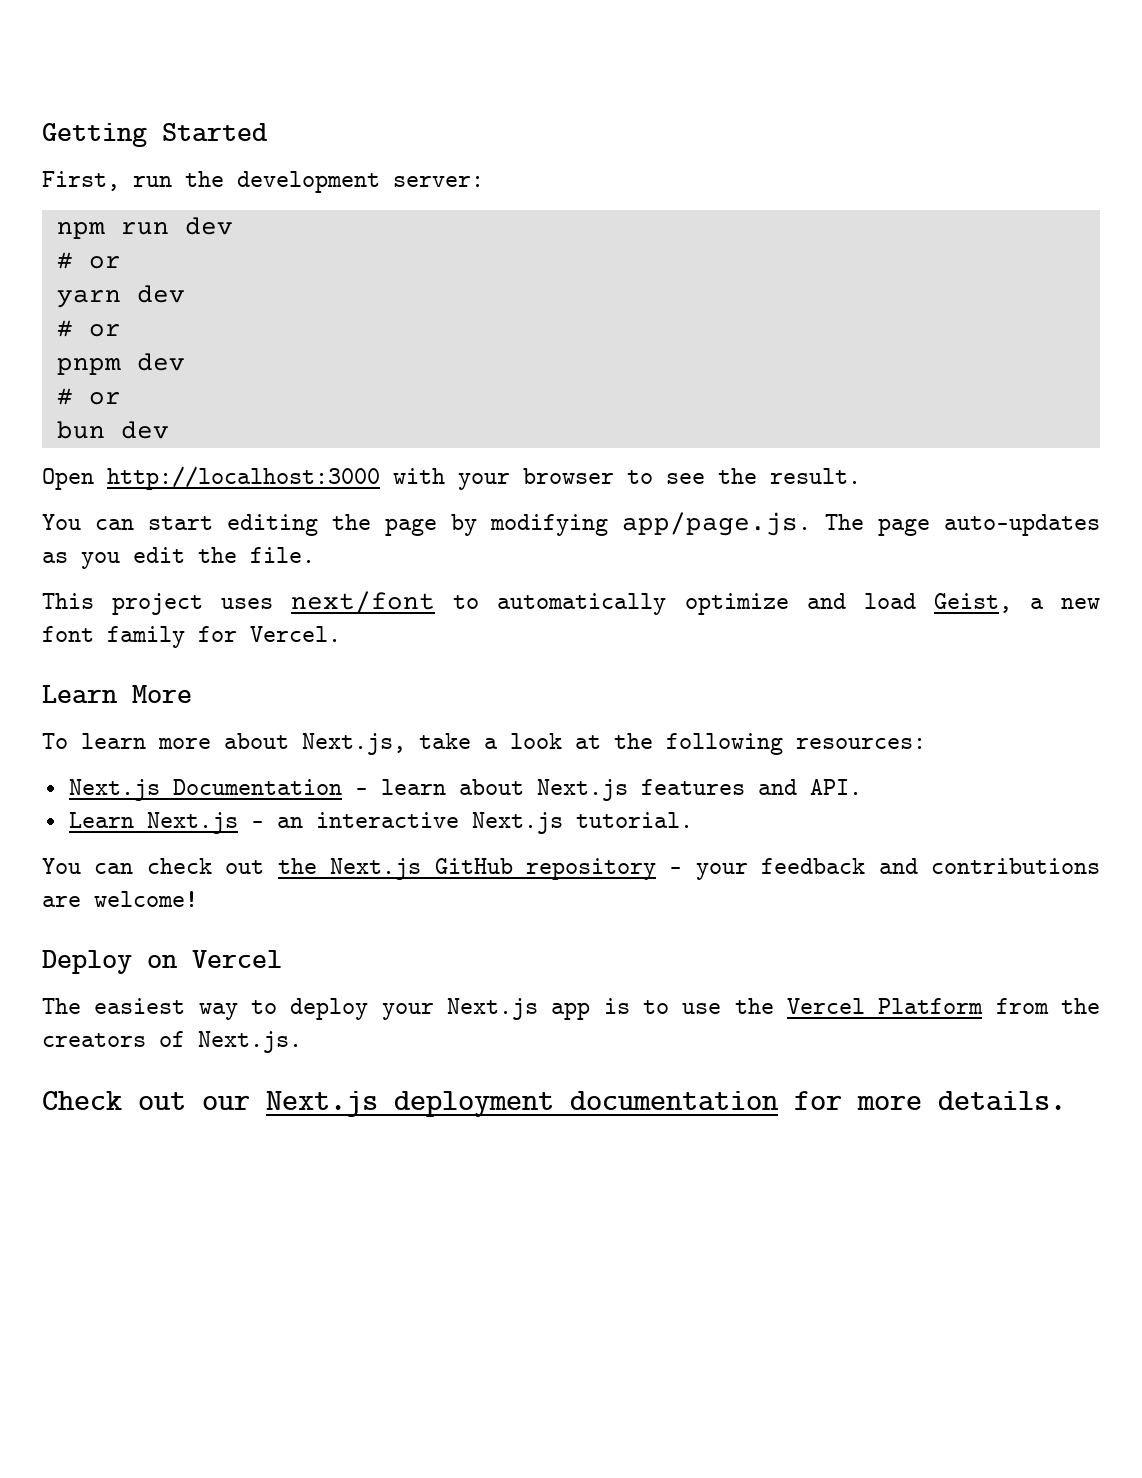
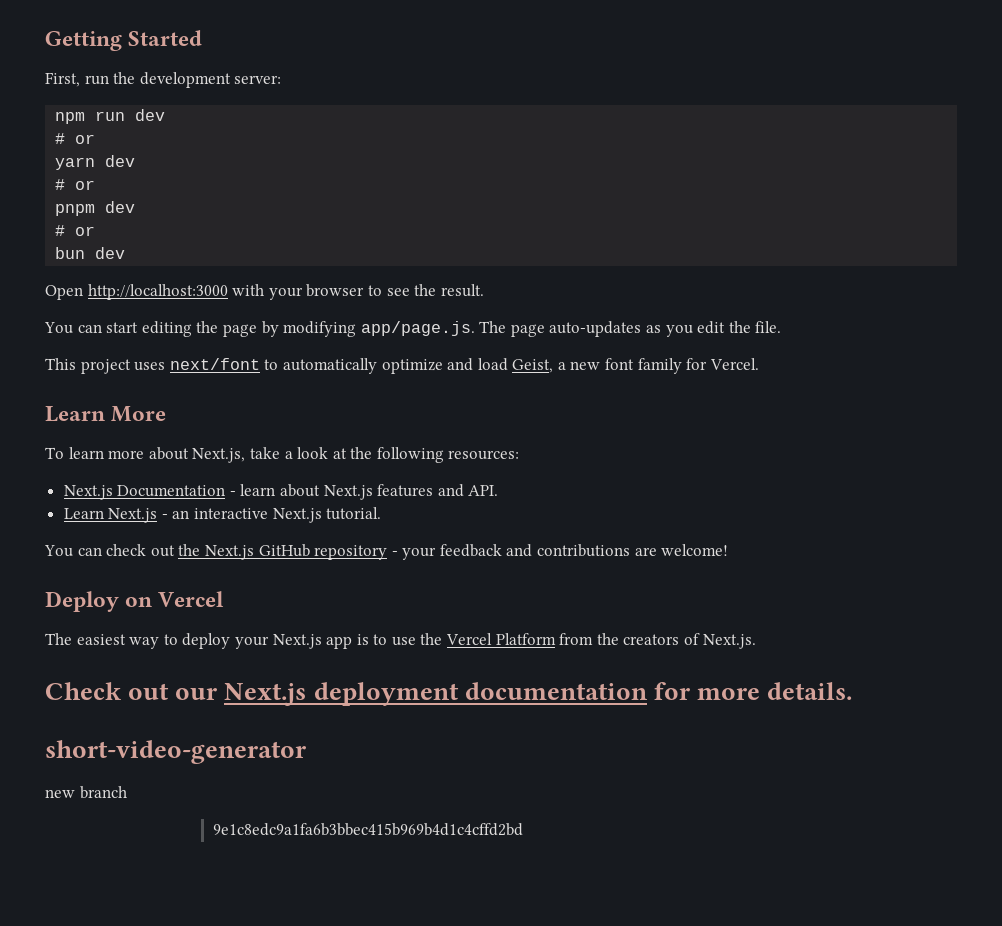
(1066, 1101) none -> [45,740,307,764] [45,786,127,799] [213,823,524,836] // short-video-generator // new branch // 9e1c8edc9a1fa6b3bbec415b969b4d1c4cffd2bd

